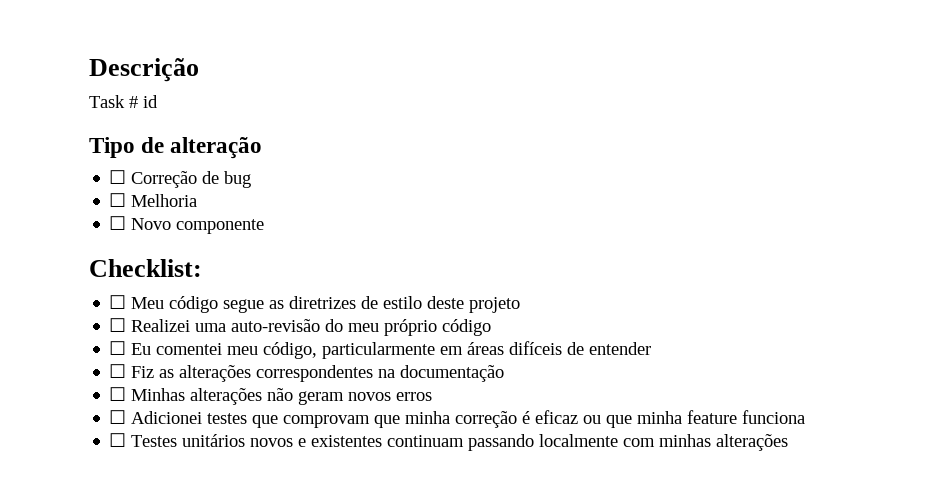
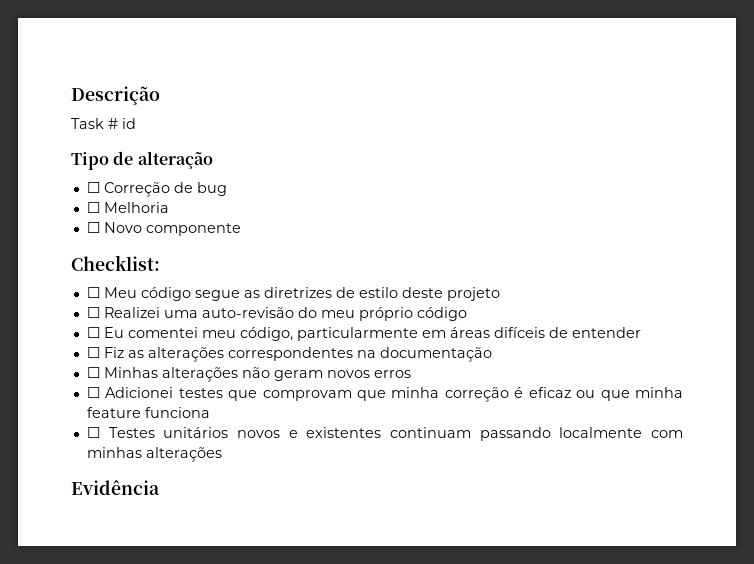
(789, 442) none -> [71,480,160,495] // Evidência

